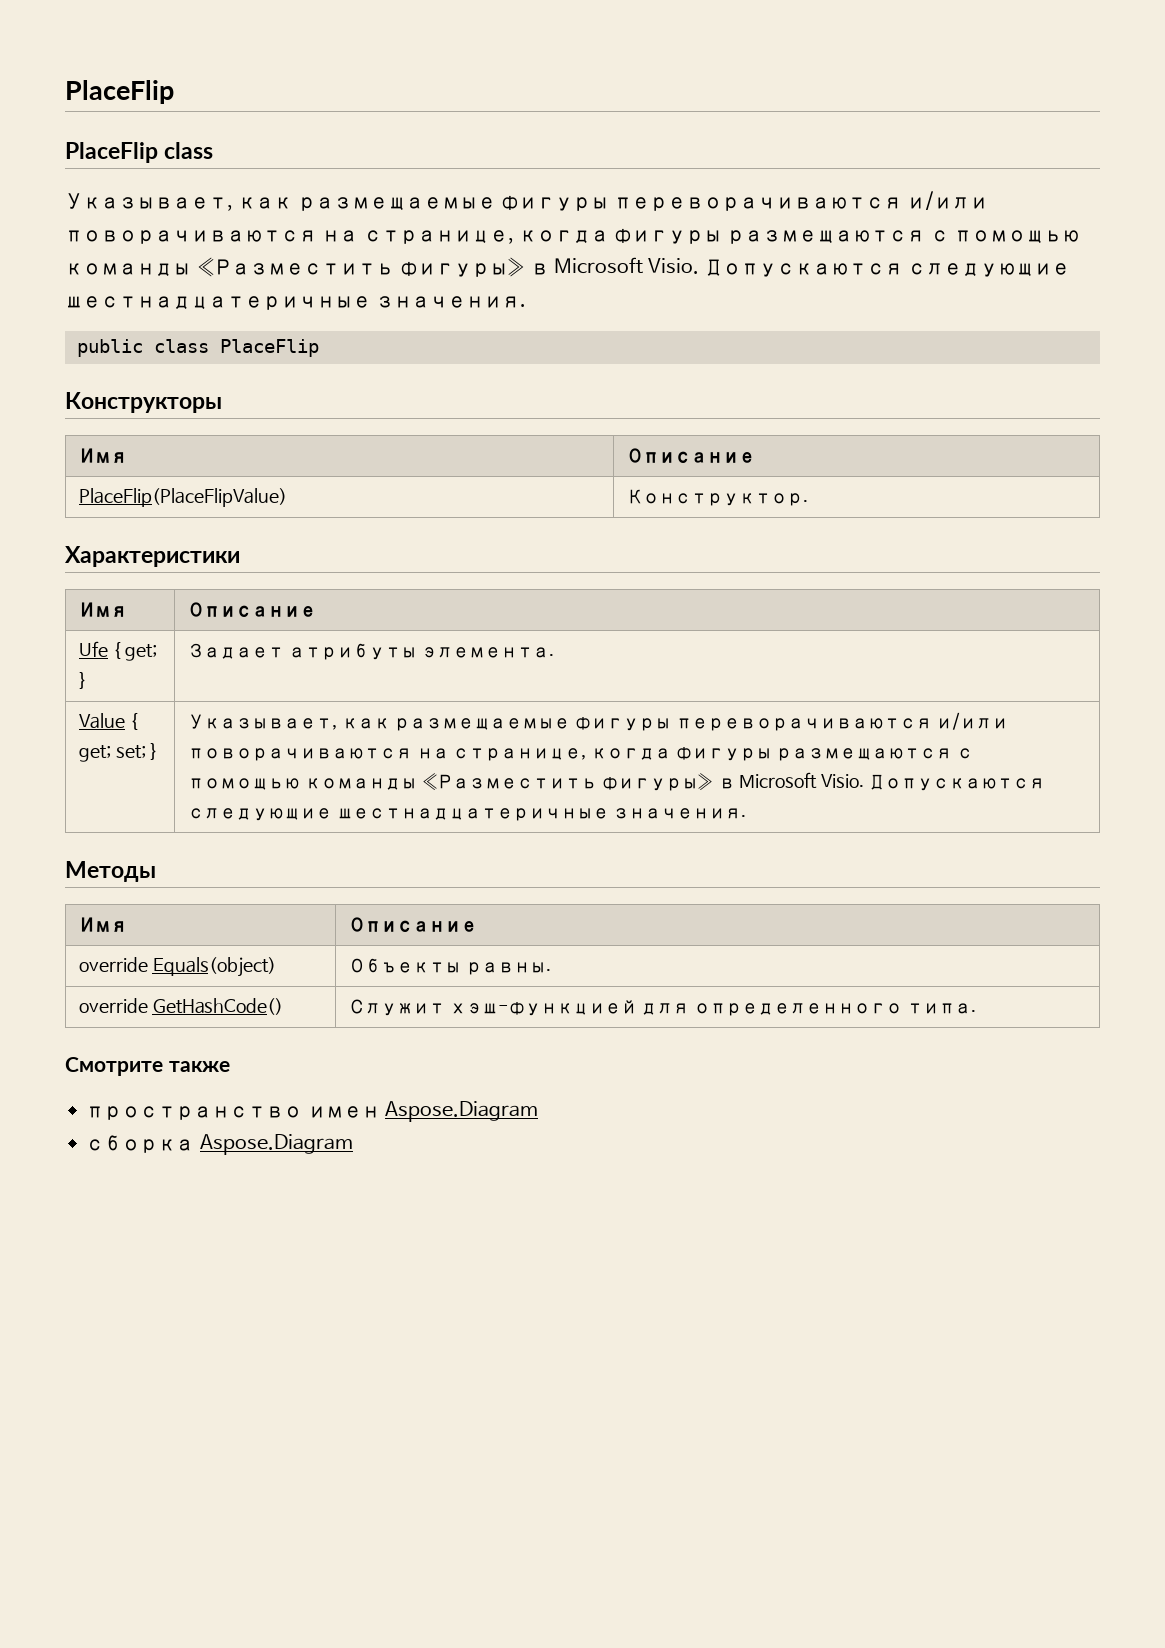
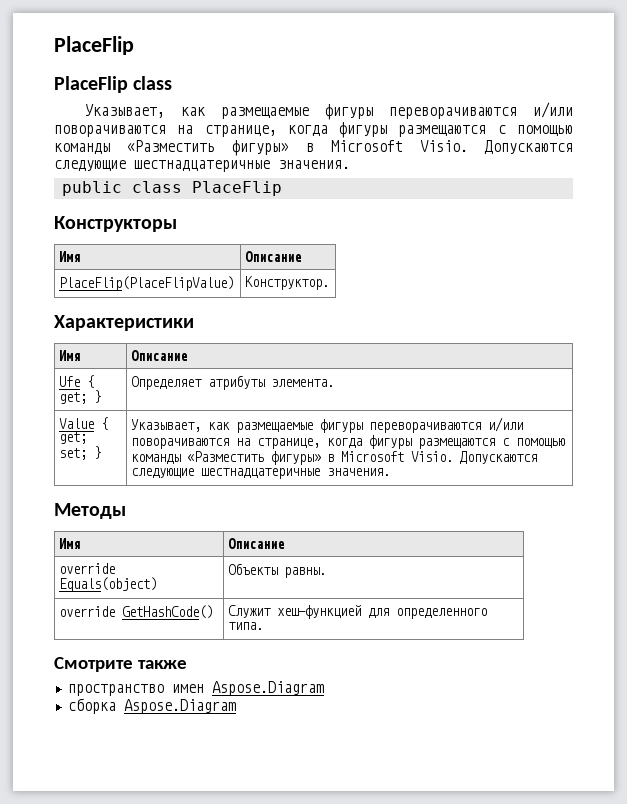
[187,643,284,659] Задает -> [131,376,203,390] Определяет
[449,1000,637,1016] хэш-функцией -> [277,605,362,619] хеш-функцией

